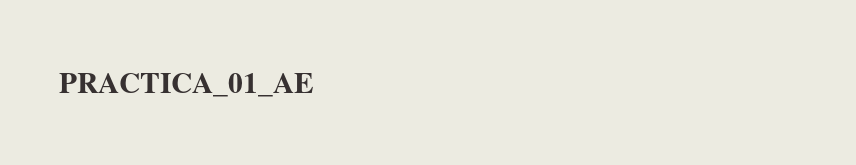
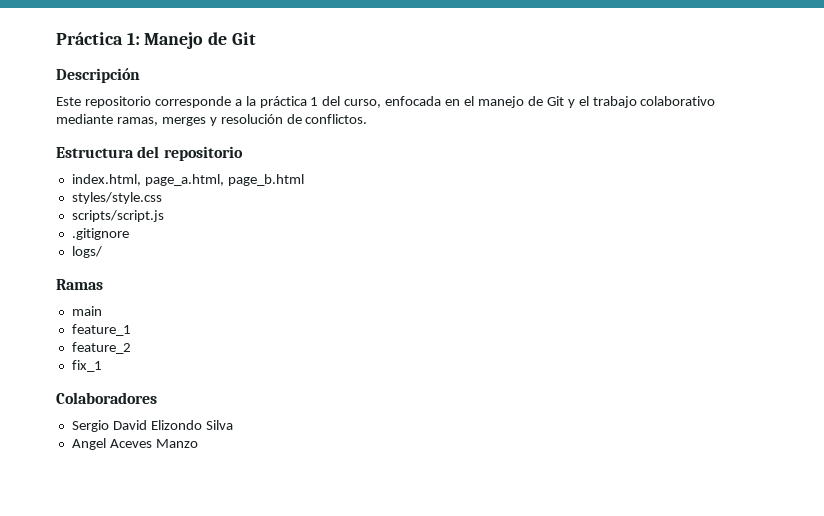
[59,73,314,97] PRACTICA_01_AE -> [56,32,256,49] [56,68,140,83] [56,96,716,108] [56,114,368,126] [56,146,243,161] [71,174,304,186] [71,192,162,204] [71,210,164,222] [71,228,129,240] [71,246,102,258] [56,279,103,290] [71,306,102,316] [71,324,131,336] [71,342,131,354] [71,360,102,372] [56,392,157,404] [71,420,233,432] [71,438,198,450] Práctica 1: Manejo de Git // Descripción // Este repositorio corresponde a la práctica 1 del curso, enfocada en el manejo de Git y el trabajo colaborativo mediante ramas, merges y resolución de conflictos. // Estructura del repositorio // index.html, page_a.html, page_b.html // styles/style.css // scripts/script.js // .gitignore // logs/ // Ramas // main // feature_1 // feature_2 // fix_1 // Colaboradores // Sergio David Elizondo Silva // Angel Aceves Manzo

